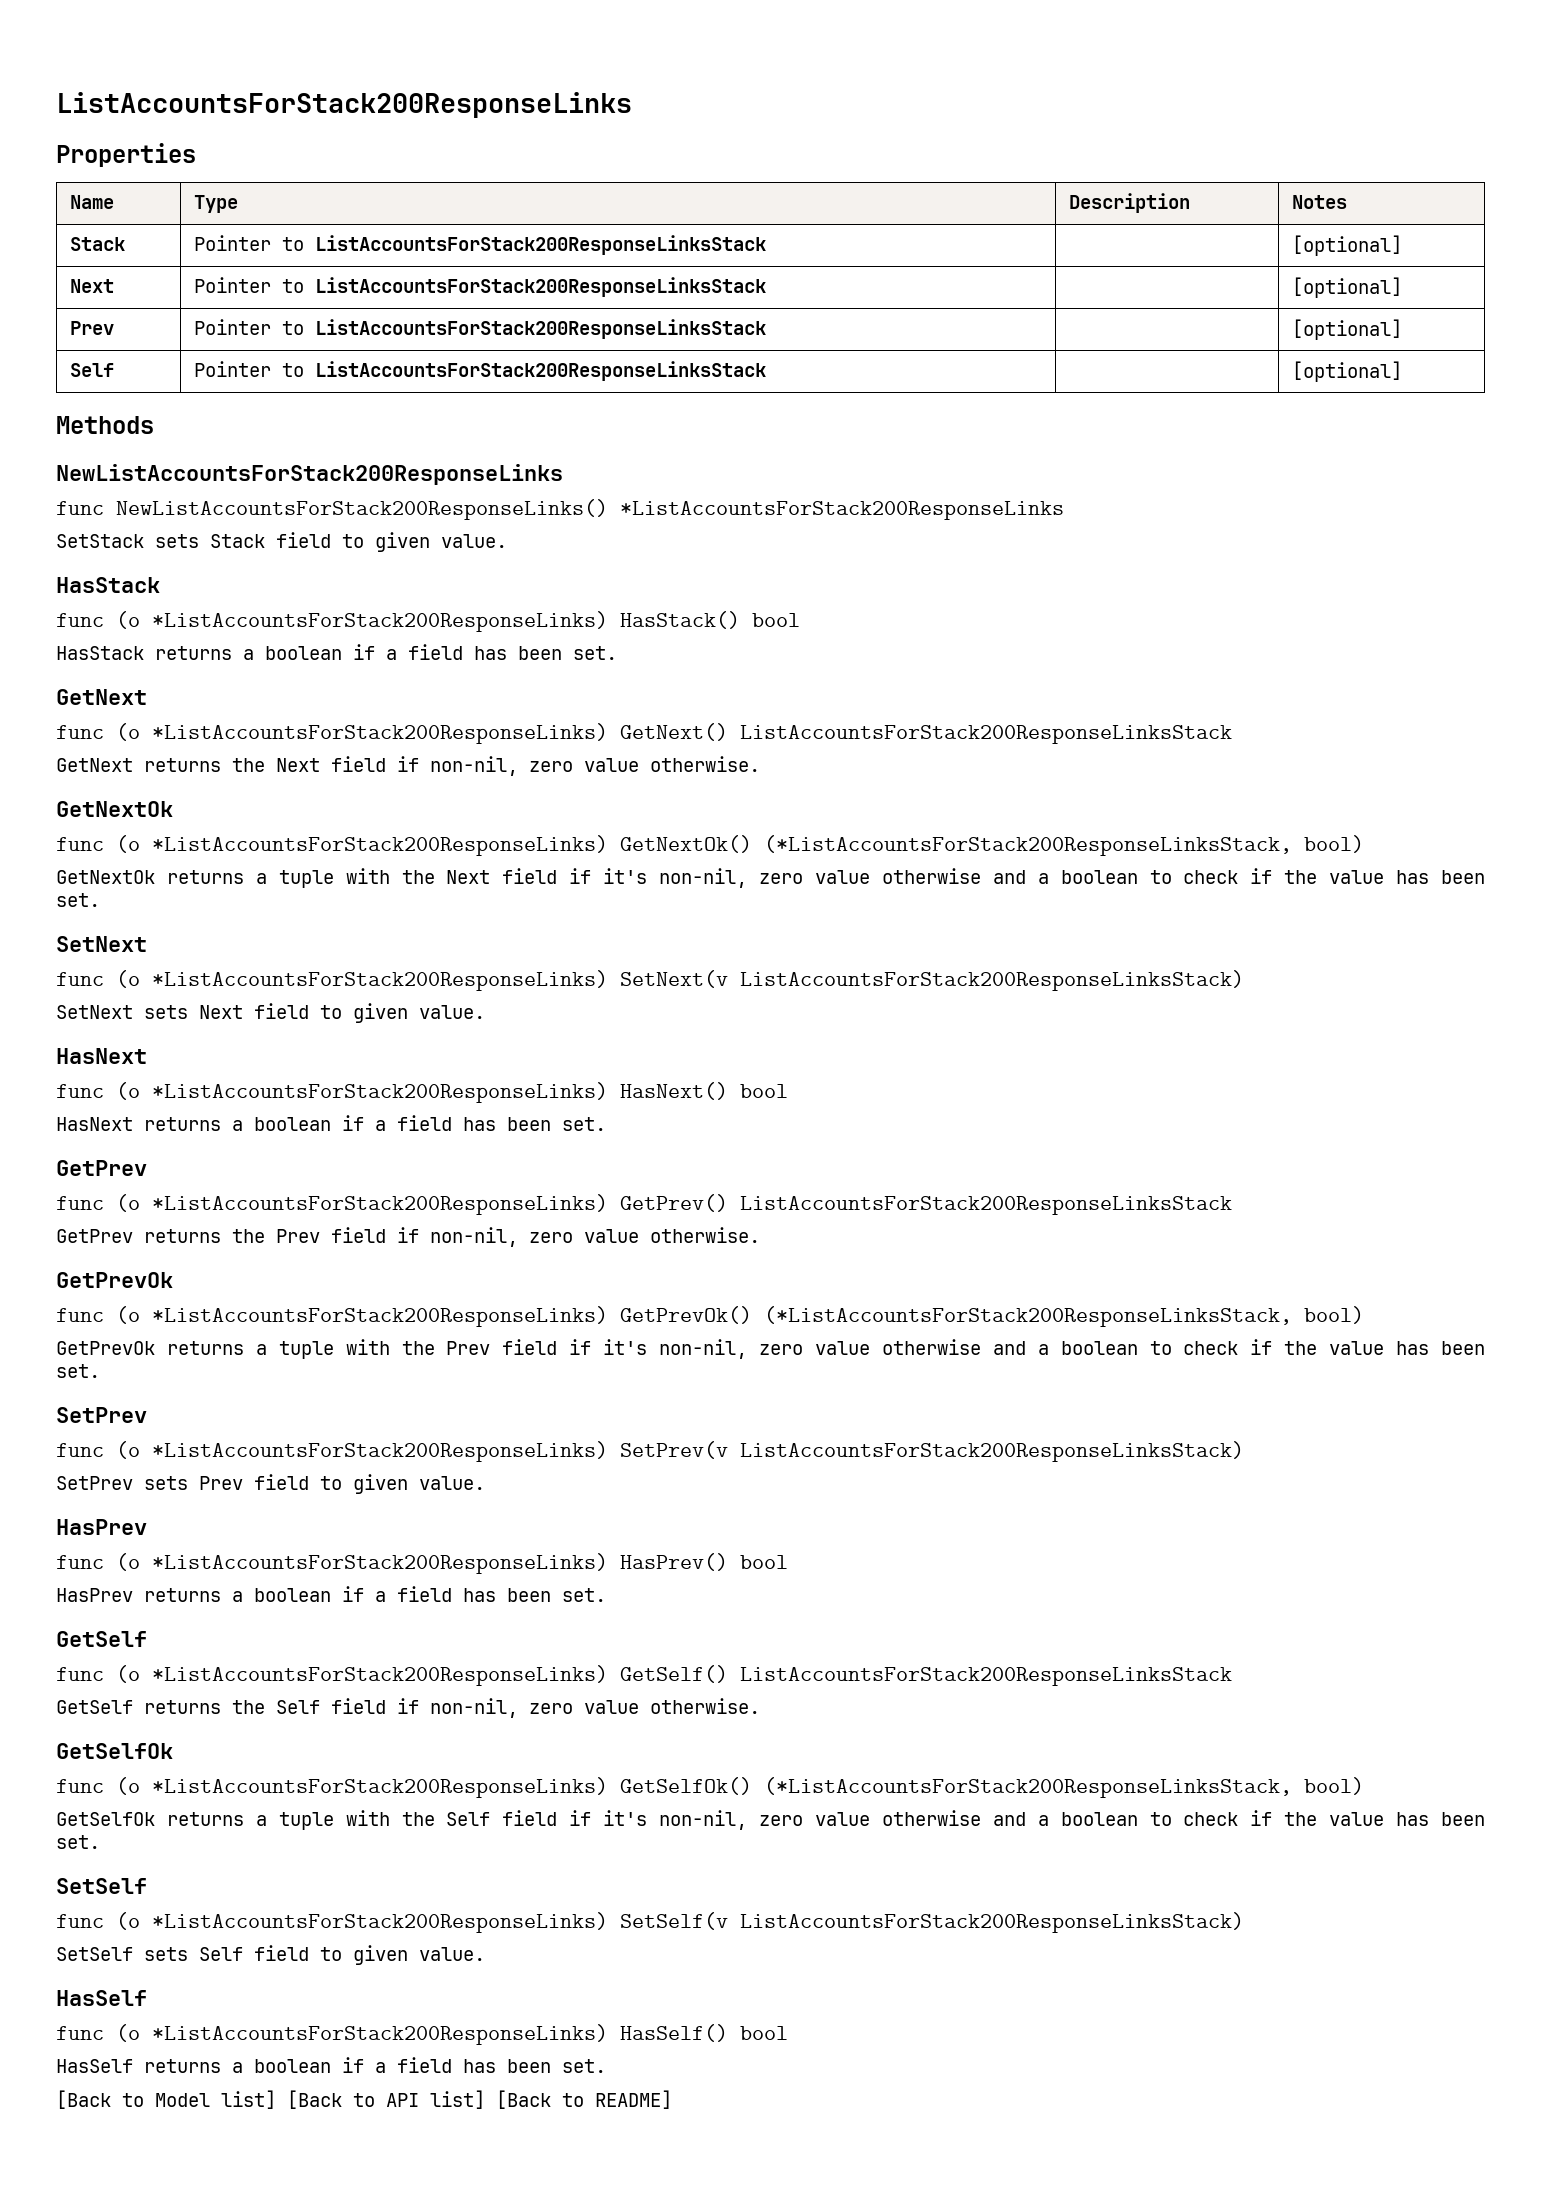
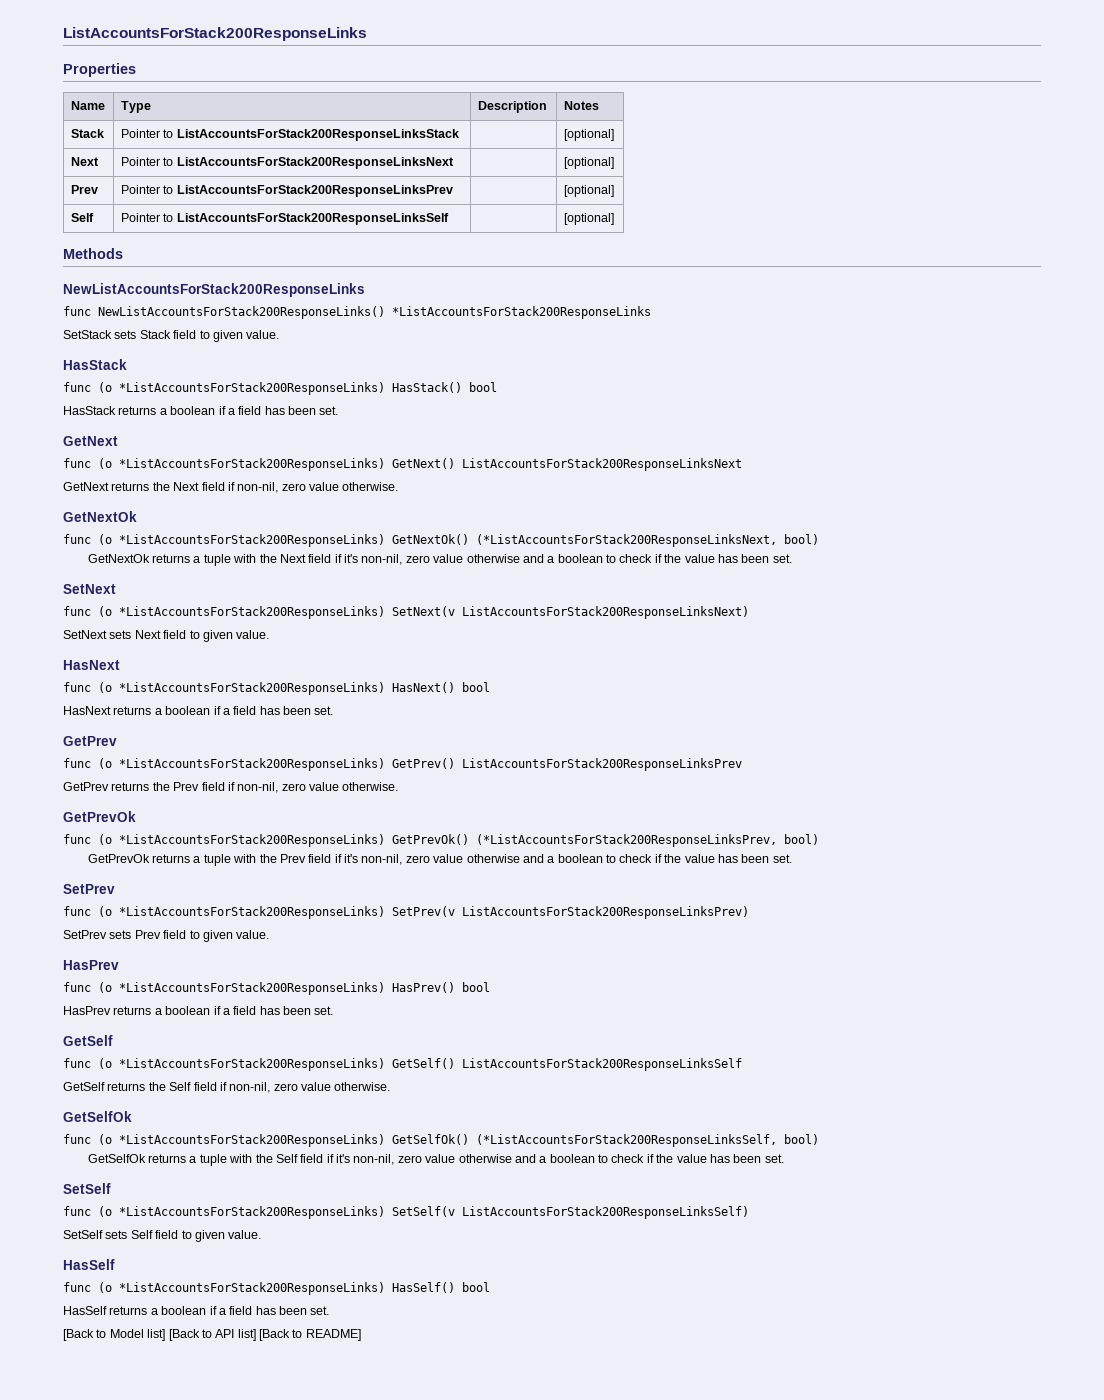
[315,277,767,297] ListAccountsForStack200ResponseLinksStack -> [176,157,454,169] ListAccountsForStack200ResponseLinksNext
[315,319,767,339] ListAccountsForStack200ResponseLinksStack -> [176,185,453,197] ListAccountsForStack200ResponseLinksPrev
[315,361,767,381] ListAccountsForStack200ResponseLinksStack -> [176,213,449,225] ListAccountsForStack200ResponseLinksSelf
[740,725,1232,744] ListAccountsForStack200ResponseLinksStack -> [462,458,742,471] ListAccountsForStack200ResponseLinksNext
[764,835,1292,856] (*ListAccountsForStack200ResponseLinksStack, -> [476,534,777,547] (*ListAccountsForStack200ResponseLinksNext,
[740,970,1244,991] ListAccountsForStack200ResponseLinksStack) -> [462,606,749,619] ListAccountsForStack200ResponseLinksNext)
[740,1196,1232,1215] ListAccountsForStack200ResponseLinksStack -> [462,758,742,771] ListAccountsForStack200ResponseLinksPrev
[764,1306,1292,1327] (*ListAccountsForStack200ResponseLinksStack, -> [476,834,777,847] (*ListAccountsForStack200ResponseLinksPrev,
[740,1441,1244,1462] ListAccountsForStack200ResponseLinksStack) -> [462,906,749,919] ListAccountsForStack200ResponseLinksPrev)
[740,1667,1232,1686] ListAccountsForStack200ResponseLinksStack -> [462,1058,742,1071] ListAccountsForStack200ResponseLinksSelf
[764,1777,1292,1798] (*ListAccountsForStack200ResponseLinksStack, -> [476,1134,777,1147] (*ListAccountsForStack200ResponseLinksSelf,
[740,1912,1244,1933] ListAccountsForStack200ResponseLinksStack) -> [462,1206,749,1219] ListAccountsForStack200ResponseLinksSelf)

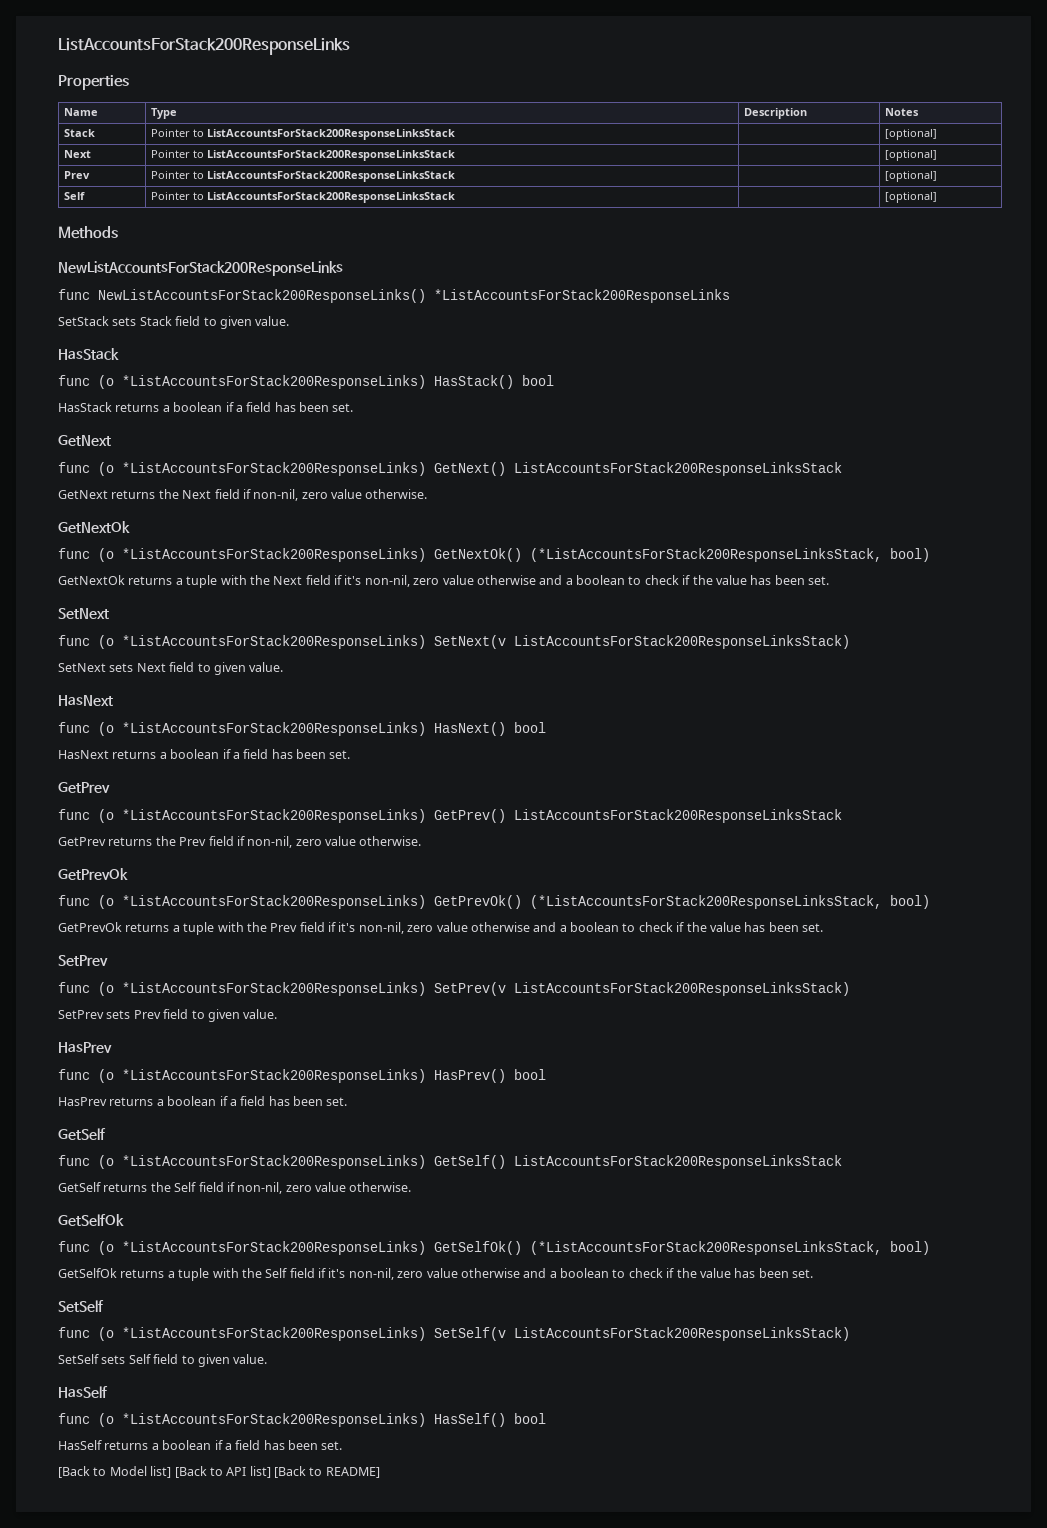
[176,157,454,169] ListAccountsForStack200ResponseLinksNext -> [207,150,456,161] ListAccountsForStack200ResponseLinksStack
[176,185,453,197] ListAccountsForStack200ResponseLinksPrev -> [207,171,456,182] ListAccountsForStack200ResponseLinksStack
[176,213,449,225] ListAccountsForStack200ResponseLinksSelf -> [207,192,456,203] ListAccountsForStack200ResponseLinksStack
[462,458,742,471] ListAccountsForStack200ResponseLinksNext -> [514,462,842,476] ListAccountsForStack200ResponseLinksStack
[476,534,777,547] (*ListAccountsForStack200ResponseLinksNext, -> [530,548,882,562] (*ListAccountsForStack200ResponseLinksStack,
[462,606,749,619] ListAccountsForStack200ResponseLinksNext) -> [514,635,850,649] ListAccountsForStack200ResponseLinksStack)
[462,758,742,771] ListAccountsForStack200ResponseLinksPrev -> [514,809,842,823] ListAccountsForStack200ResponseLinksStack
[476,834,777,847] (*ListAccountsForStack200ResponseLinksPrev, -> [530,895,882,909] (*ListAccountsForStack200ResponseLinksStack,
[462,906,749,919] ListAccountsForStack200ResponseLinksPrev) -> [514,982,850,996] ListAccountsForStack200ResponseLinksStack)
[462,1058,742,1071] ListAccountsForStack200ResponseLinksSelf -> [514,1155,842,1169] ListAccountsForStack200ResponseLinksStack
[476,1134,777,1147] (*ListAccountsForStack200ResponseLinksSelf, -> [530,1241,882,1255] (*ListAccountsForStack200ResponseLinksStack,
[462,1206,749,1219] ListAccountsForStack200ResponseLinksSelf) -> [514,1327,850,1341] ListAccountsForStack200ResponseLinksStack)

